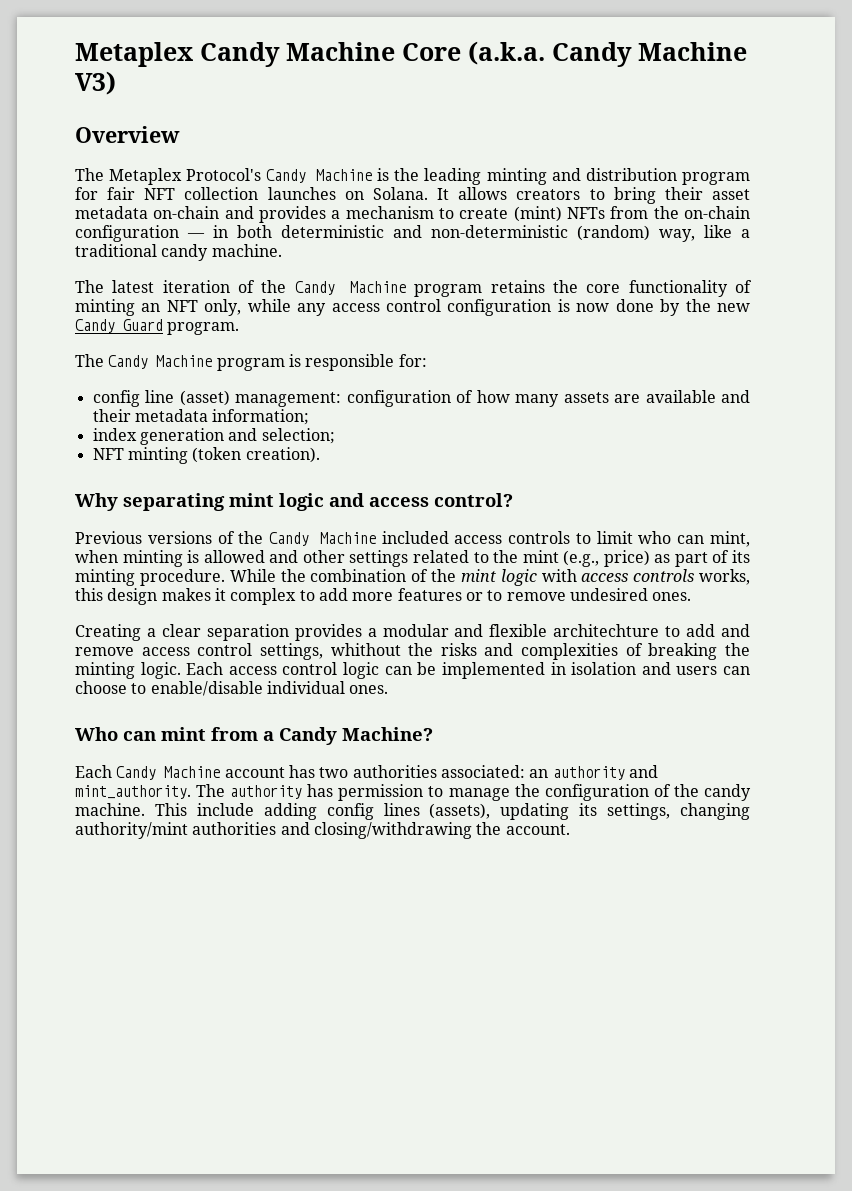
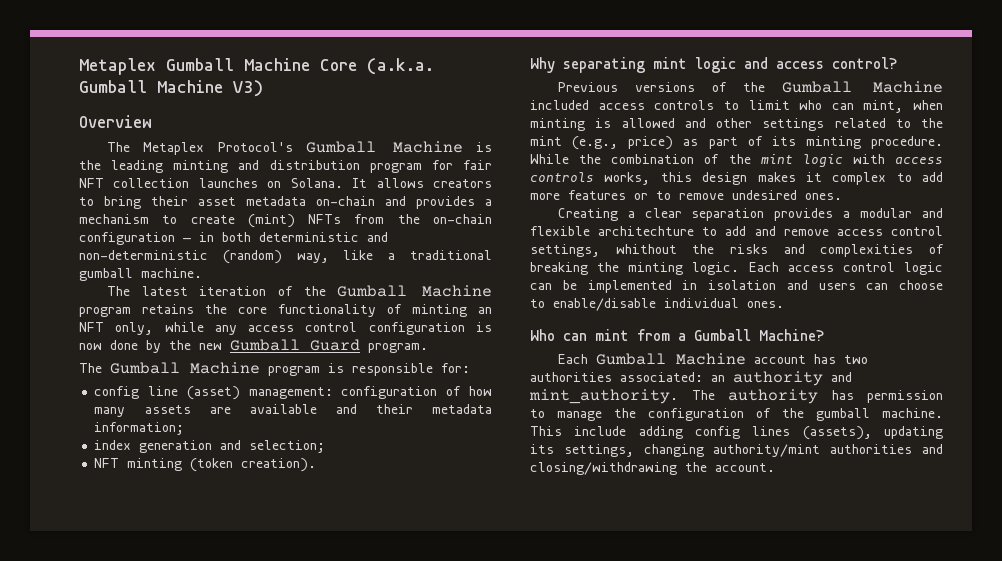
[75,42,280,67] Metaplex Candy -> [79,58,234,75] Metaplex Gumball
[552,42,632,67] Candy -> [79,80,147,93] Gumball
[266,169,307,183] Candy -> [305,141,376,153] Gumball
[161,244,209,261] candy -> [79,268,133,281] gumball
[294,281,335,295] Candy -> [337,285,408,297] Gumball
[75,319,115,333] Candy -> [230,339,300,351] Gumball
[108,355,149,369] Candy -> [110,362,180,374] Gumball
[269,532,310,546] Candy -> [781,81,852,93] Gumball
[279,727,337,745] Candy -> [694,329,751,341] Gumball
[116,766,157,780] Candy -> [595,353,666,365] Gumball
[703,784,751,801] candy -> [816,408,870,421] gumball

